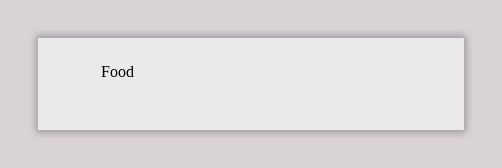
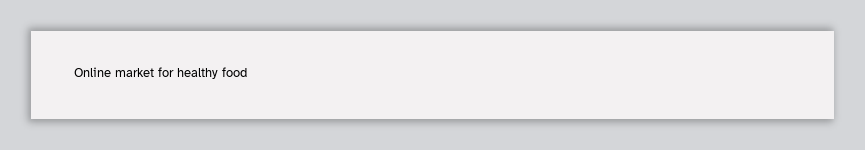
[101,66,134,77] Food -> [74,67,247,79] Online market for healthy food

